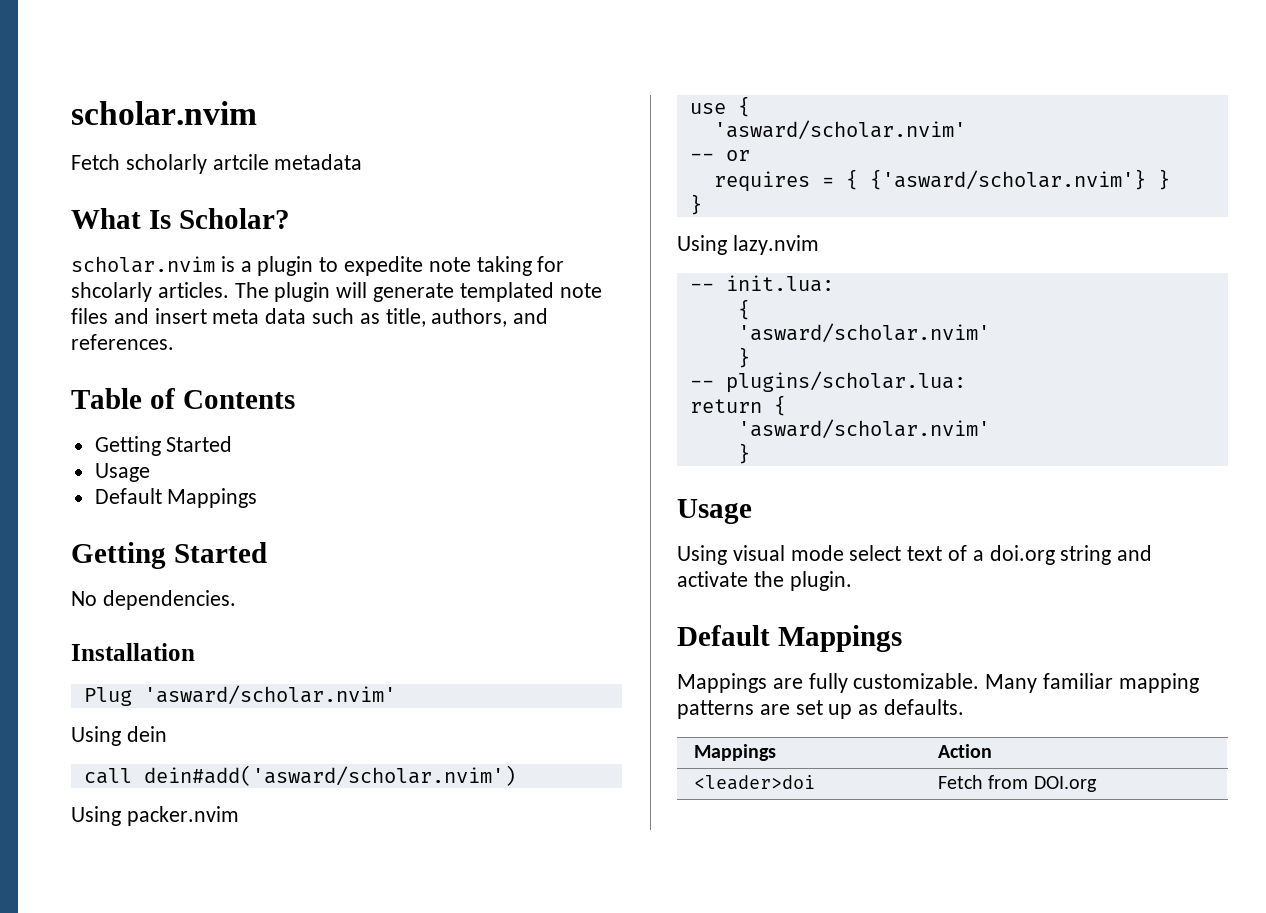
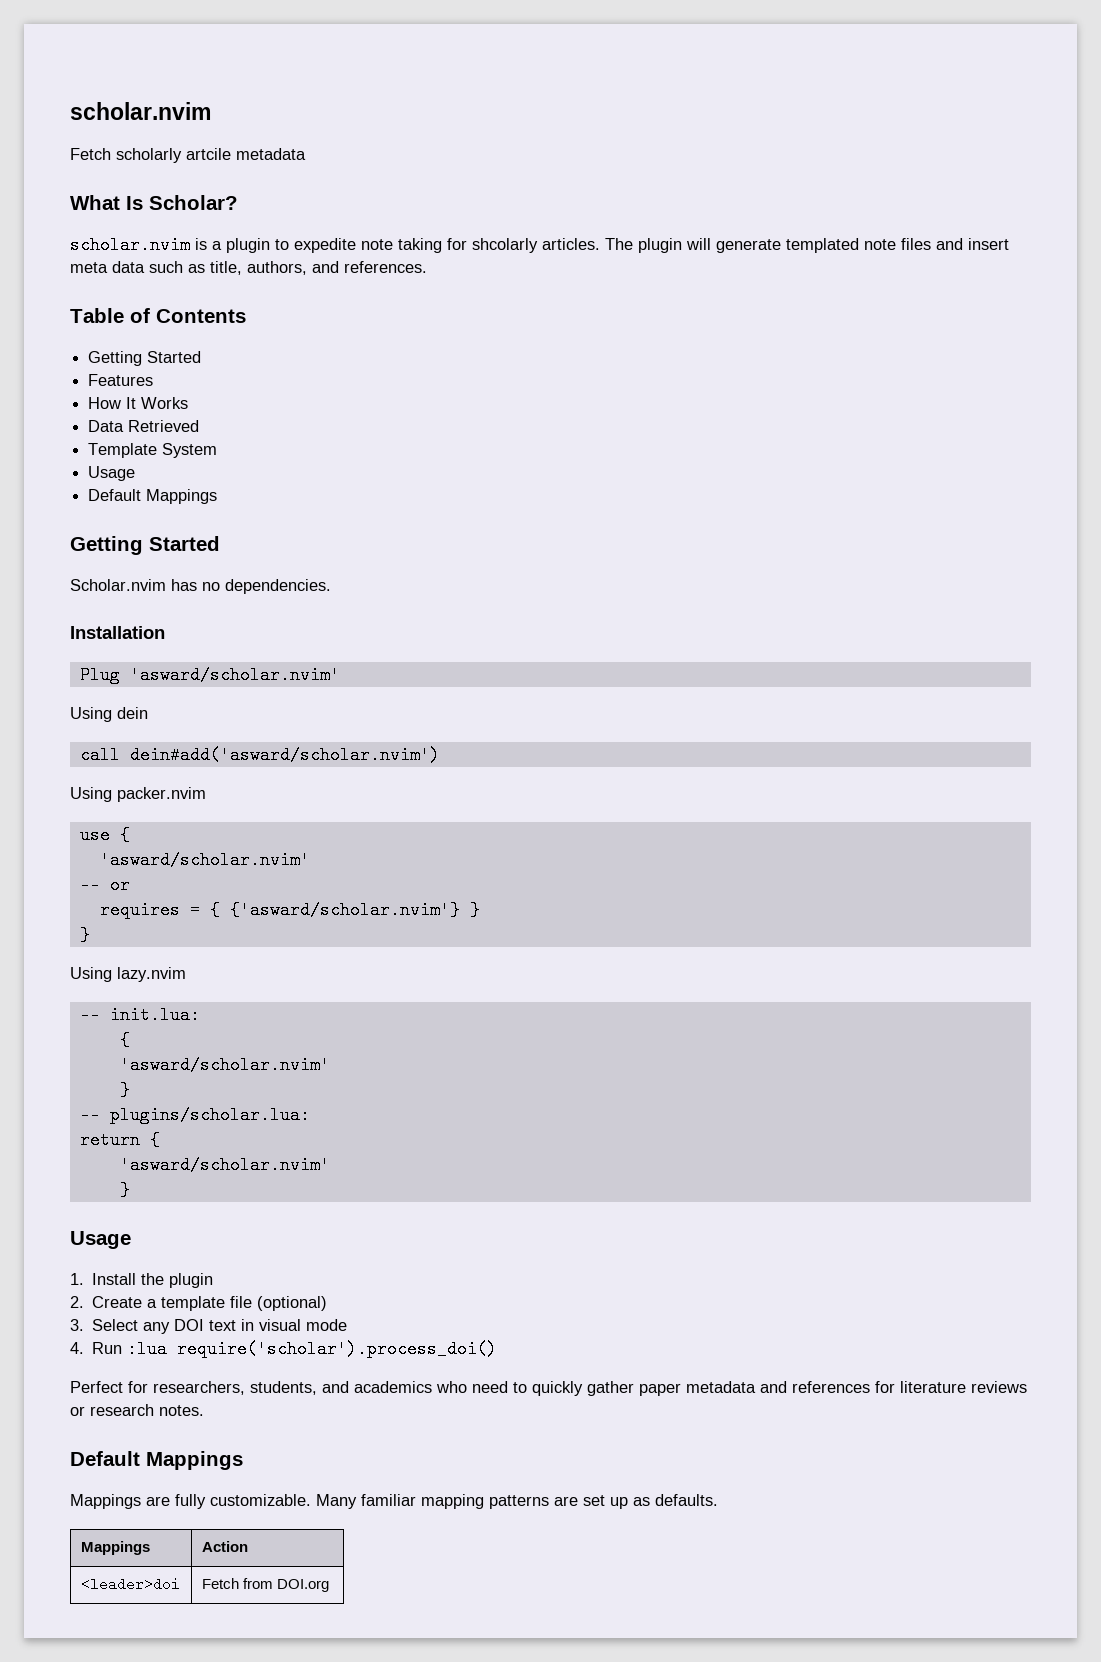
(233, 444) none -> [88,374,154,386] [88,397,189,409] [88,420,200,432] [88,443,218,458] // Features // How It Works // Data Retrieved // Template System
[71,591,97,606] No -> [70,579,220,591] Scholar.nvim has no
[677,545,1153,565] [677,571,852,591] Using visual mode select text of a doi.org string and activate the plugin. -> [70,1273,214,1288] [70,1296,328,1311] [70,1319,348,1334] [70,1340,498,1358] [70,1381,1027,1396] [70,1404,204,1416] 1. Install the plugin // 2. Create a template file (optional) // 3. Select any DOI text in visual mode // 4. Run :lua require('scholar').process_doi() // Perfect for researchers, students, and academics who need to quickly gather paper metadata and references for literature reviews or research notes.

